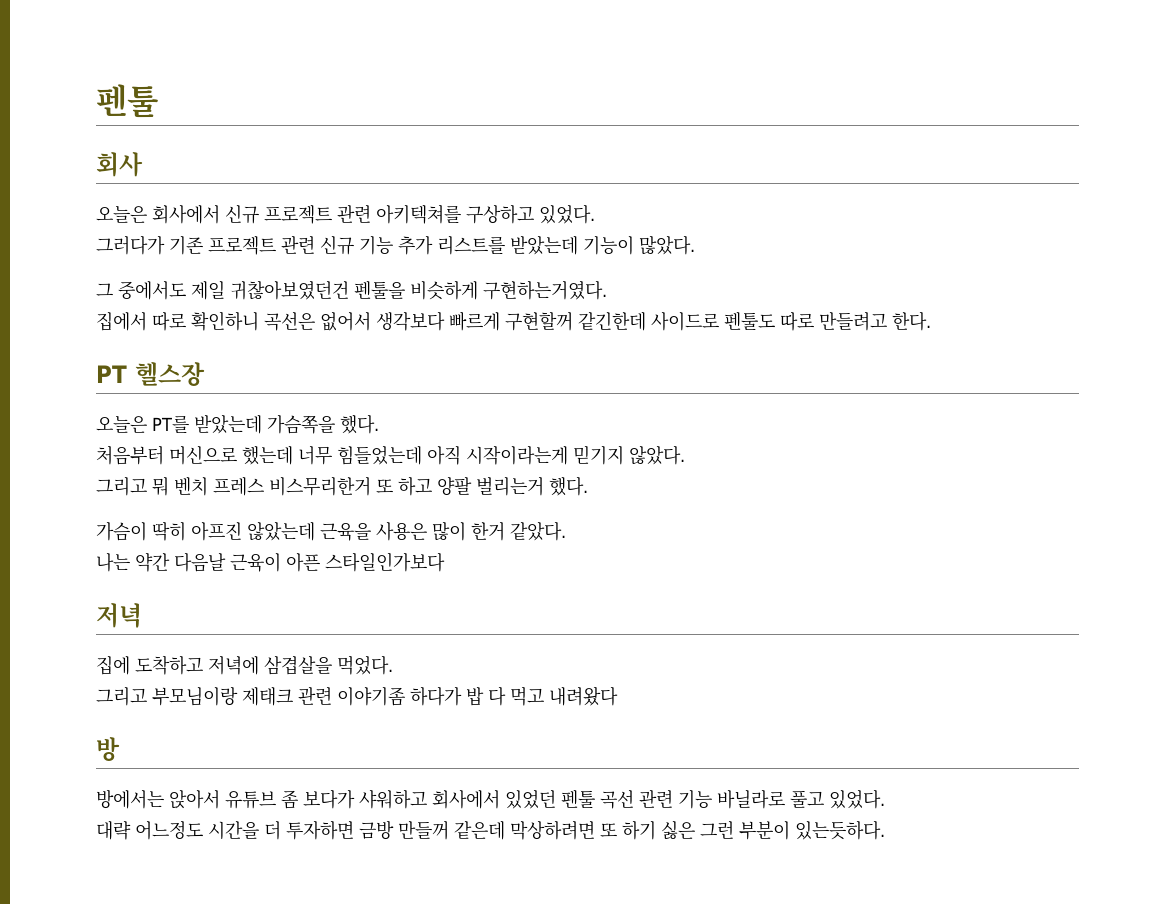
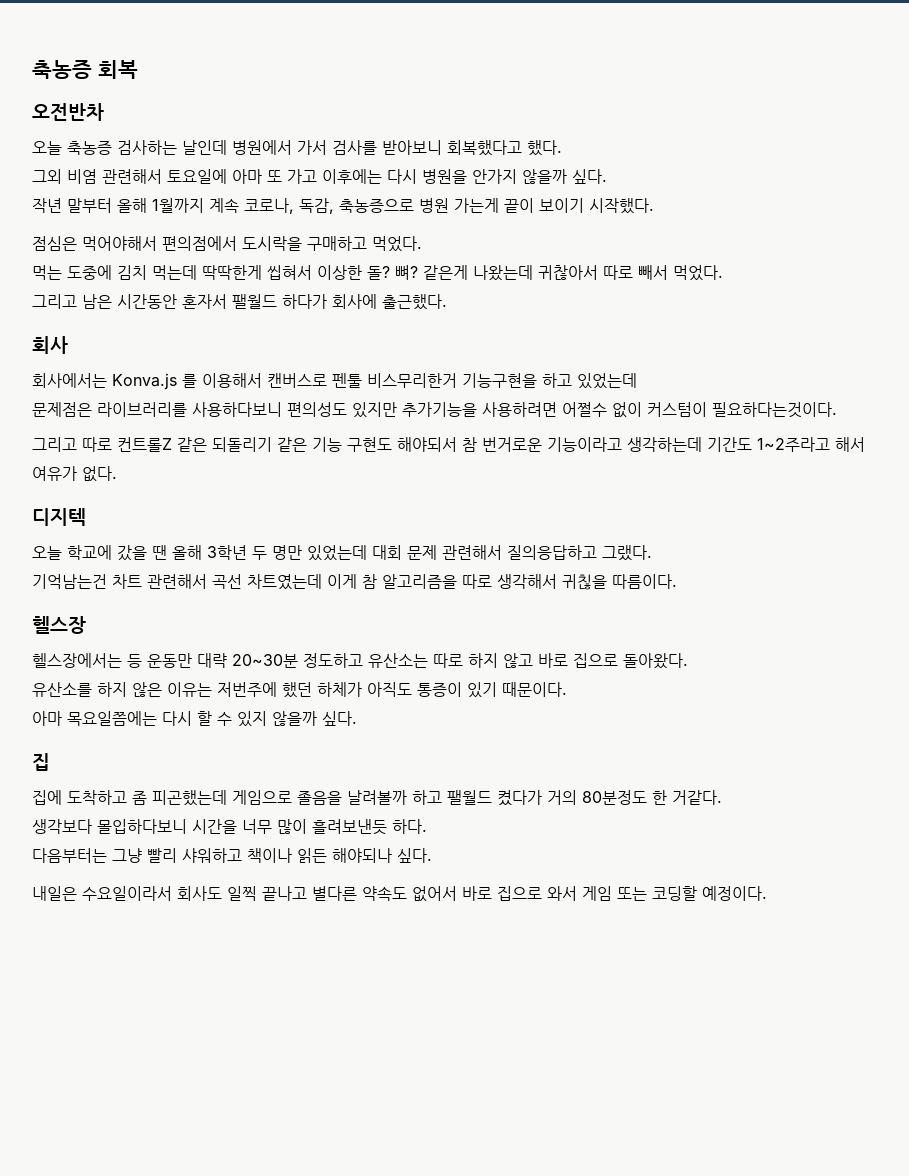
[96,84,158,118] [96,152,143,177] [96,204,595,224] [96,235,695,255] [96,280,607,300] [96,311,931,331] [96,362,205,386] [96,414,379,434] [96,445,685,465] [96,476,588,496] [96,521,566,541] [96,552,445,572] [96,603,142,628] [96,655,393,675] [96,686,618,706] [96,737,120,761] [96,789,885,809] [96,820,885,840] 펜툴 // 회사 // 오늘은 회사에서 신규 프로젝트 관련 아키텍쳐를 구상하고 있었다. // 그러다가 기존 프로젝트 관련 신규 기능 추가 리스트를 받았는데 기능이 많았다. // 그 중에서도 제일 귀찮아보였던건 펜툴을 비슷하게 구현하는거였다. // 집에서 따로 확인하니 곡선은 없어서 생각보다 빠르게 구현할꺼 같긴한데 사이드로 펜툴도 따로 만들려고 한다. // PT 헬스장 // 오늘은 PT를 받았는데 가슴쪽을 했다. // 처음부터 머신으로 했는데 너무 힘들었는데 아직 시작이라는게 믿기지 않았다. // 그리고 뭐 벤치 프레스 비스무리한거 또 하고 양팔 벌리는거 했다. // 가슴이 딱히 아프진 않았는데 근육을 사용은 많이 한거 같았다. // 나는 약간 다음날 근육이 아픈 스타일인가보다 // 저녁 // 집에 도착하고 저녁에 삼겹살을 먹었다. // 그리고 부모님이랑 제태크 관련 이야기좀 하다가 밥 다 먹고 내려왔다 // 방 // 방에서는 앉아서 유튜브 좀 보다가 샤워하고 회사에서 있었던 펜툴 곡선 관련 기능 바닐라로 풀고 있었다. // 대략 어느정도 시간을 더 투자하면 금방 만들꺼 같은데 막상하려면 또 하기 싫은 그런 부분이 있는듯하다. -> [32,60,138,79] [32,103,104,121] [32,140,562,156] [32,169,607,184] [32,198,654,214] [32,236,422,252] [32,265,723,281] [32,294,447,310] [32,336,68,354] [32,373,637,390] [32,402,837,418] [32,437,865,452] [32,466,117,482] [32,508,86,526] [32,545,652,561] [32,574,677,590] [32,616,86,634] [32,653,688,669] [32,682,567,698] [32,711,357,727] [32,753,50,771] [32,790,722,806] [32,819,427,835] [32,848,432,863] [32,886,767,902] 축농증 회복 // 오전반차 // 오늘 축농증 검사하는 날인데 병원에서 가서 검사를 받아보니 회복했다고 했다. // 그외 비염 관련해서 토요일에 아마 또 가고 이후에는 다시 병원을 안가지 않을까 싶다. // 작년 말부터 올해 1월까지 계속 코로나, 독감, 축농증으로 병원 가는게 끝이 보이기 시작했다. // 점심은 먹어야해서 편의점에서 도시락을 구매하고 먹었다. // 먹는 도중에 김치 먹는데 딱딱한게 씹혀서 이상한 돌? 뼈? 같은게 나왔는데 귀찮아서 따로 빼서 먹었다. // 그리고 남은 시간동안 혼자서 팰월드 하다가 회사에 출근했다. // 회사 // 회사에서는 Konva.js 를 이용해서 캔버스로 펜툴 비스무리한거 기능구현을 하고 있었는데 // 문제점은 라이브러리를 사용하다보니 편의성도 있지만 추가기능을 사용하려면 어쩔수 없이 커스텀이 필요하다는것이다. // 그리고 따로 컨트롤Z 같은 되돌리기 같은 기능 구현도 해야되서 참 번거로운 기능이라고 생각하는데 기간도 1~2주라고 해서 여유가 없다. // 디지텍 // 오늘 학교에 갔을 땐 올해 3학년 두 명만 있었는데 대회 문제 관련해서 질의응답하고 그랬다. // 기억남는건 차트 관련해서 곡선 차트였는데 이게 참 알고리즘을 따로 생각해서 귀칞을 따름이다. // 헬스장 // 헬스장에서는 등 운동만 대략 20~30분 정도하고 유산소는 따로 하지 않고 바로 집으로 돌아왔다. // 유산소를 하지 않은 이유는 저번주에 했던 하체가 아직도 통증이 있기 때문이다. // 아마 목요일쯤에는 다시 할 수 있지 않을까 싶다. // 집 // 집에 도착하고 좀 피곤했는데 게임으로 졸음을 날려볼까 하고 팰월드 켰다가 거의 80분정도 한 거같다. // 생각보다 몰입하다보니 시간을 너무 많이 흘려보낸듯 하다. // 다음부터는 그냥 빨리 샤워하고 책이나 읽든 해야되나 싶다. // 내일은 수요일이라서 회사도 일찍 끝나고 별다른 약속도 없어서 바로 집으로 와서 게임 또는 코딩할 예정이다.

